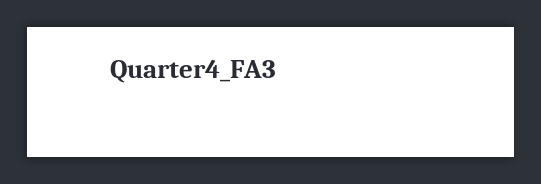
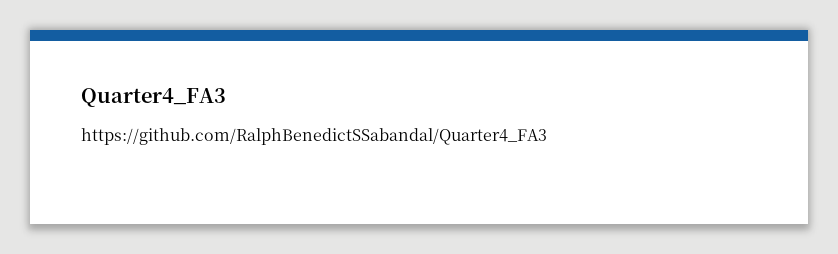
(276, 71) none -> [81,128,547,145] // https://github.com/RalphBenedictSSabandal/Quarter4_FA3

